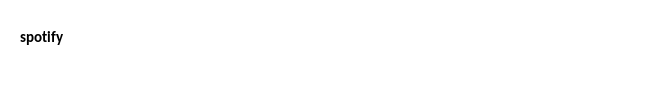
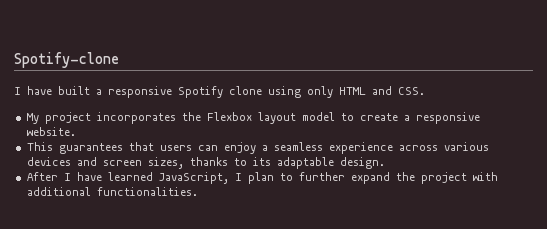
[20,31,64,45] spotify -> [14,52,119,68] [14,86,425,98] [26,112,480,124] [26,127,76,136] [26,142,489,154] [26,157,385,169] [26,172,498,184] [26,187,198,196] Spotify-clone // I have built a responsive Spotify clone using only HTML and CSS. // My project incorporates the Flexbox layout model to create a responsive website. // This guarantees that users can enjoy a seamless experience across various devices and screen sizes, thanks to its adaptable design. // After I have learned JavaScript, I plan to further expand the project with additional functionalities.

